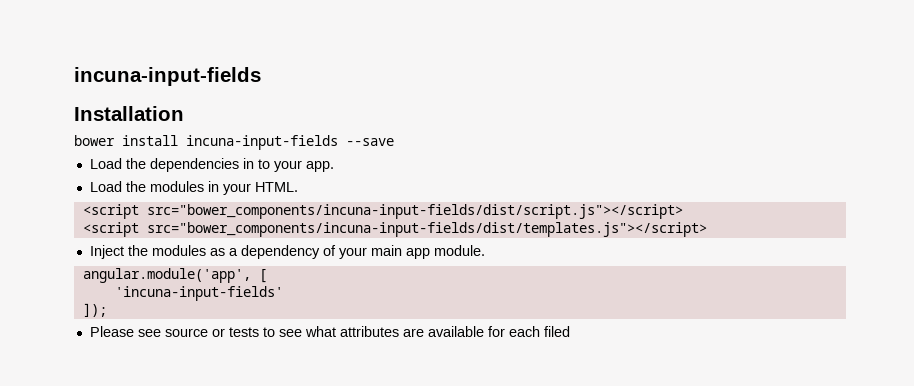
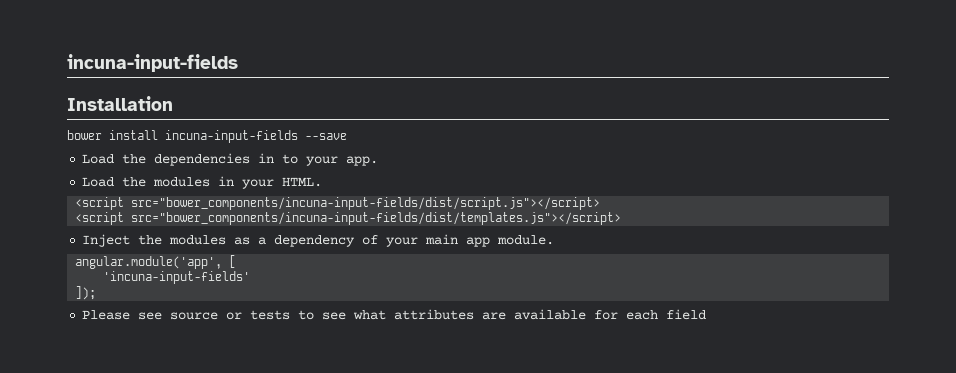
[543,326,570,337] filed -> [666,309,707,320] field

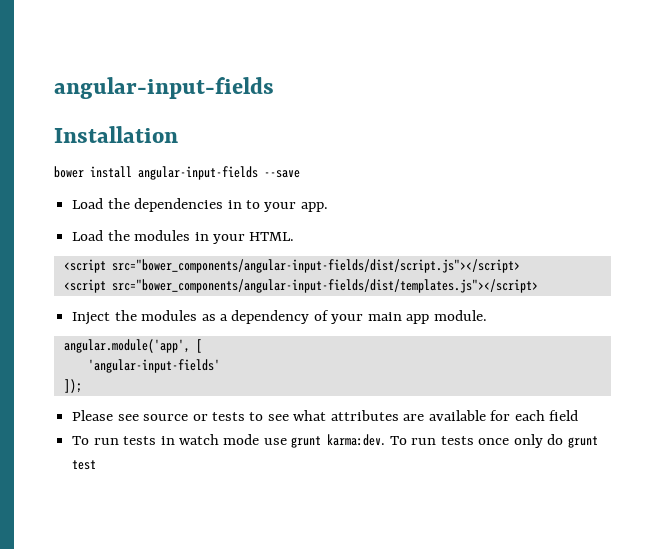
[67,54,238,72] incuna-input-fields -> [54,77,274,99] angular-input-fields
[165,130,298,143] incuna-input-fields -> [138,166,258,180] angular-input-fields
[131,197,601,210] [75,212,622,225] src="bower_components/incuna-input-fields/dist/script.js"></script> // <script src="bower_components/incuna-input-fields/dist/templates.js"></script> -> [111,259,520,273] [63,279,538,293] src="bower_components/angular-input-fields/dist/script.js"></script> // <script src="bower_components/angular-input-fields/dist/templates.js"></script>
[103,271,251,284] 'incuna-input-fields' -> [87,359,220,373] 'angular-input-fields'
(707, 314) none -> [72,434,598,448] [72,460,97,470] // To run tests in watch mode use grunt karma:dev. To run tests once only do grunt test

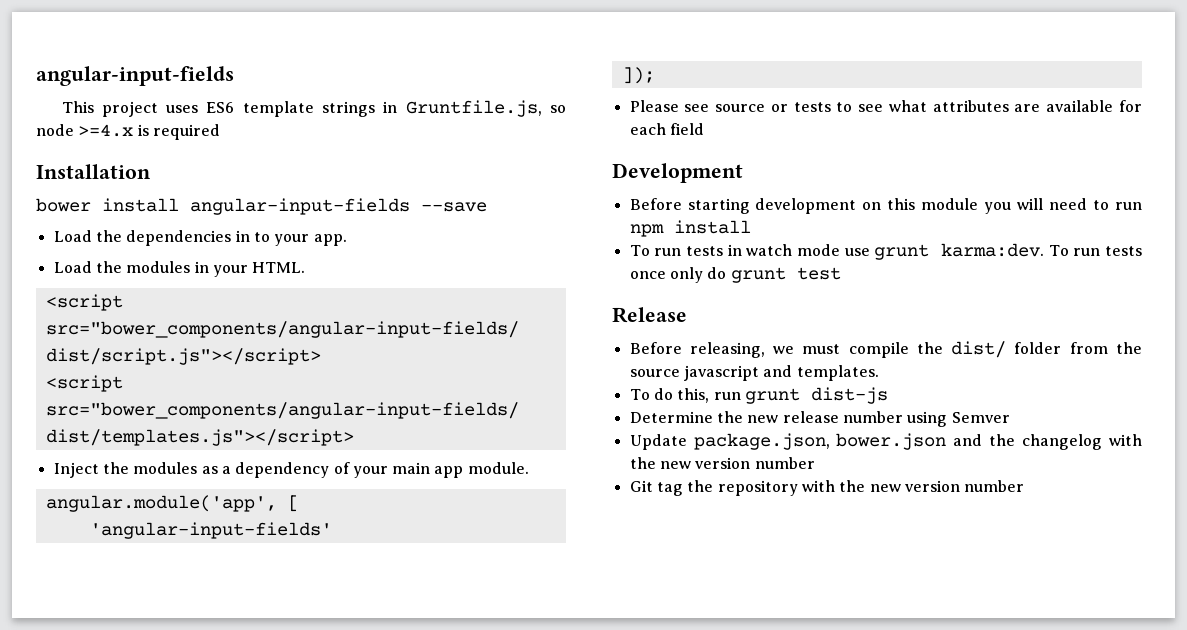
[54,77,274,99] angular-input-fields -> [36,66,234,86] [61,100,567,117] [36,124,220,140] angular-input-fields // This project uses ES6 template strings in Gruntfile.js, so node >=4.x is required
(579, 415) none -> [612,163,743,183] [629,198,1142,214] [629,220,751,237] // Development // Before starting development on this module you will need to run npm install
(97, 465) none -> [612,307,687,323] [629,341,1142,358] [629,365,879,381] [629,387,888,404] [629,411,1010,427] [629,433,1142,450] [629,457,815,469] [629,480,1025,496] // Release // Before releasing, we must compile the dist/ folder from the source javascript and templates. // To do this, run grunt dist-js // Determine the new release number using Semver // Update package.json, bower.json and the changelog with the new version number // Git tag the repository with the new version number

